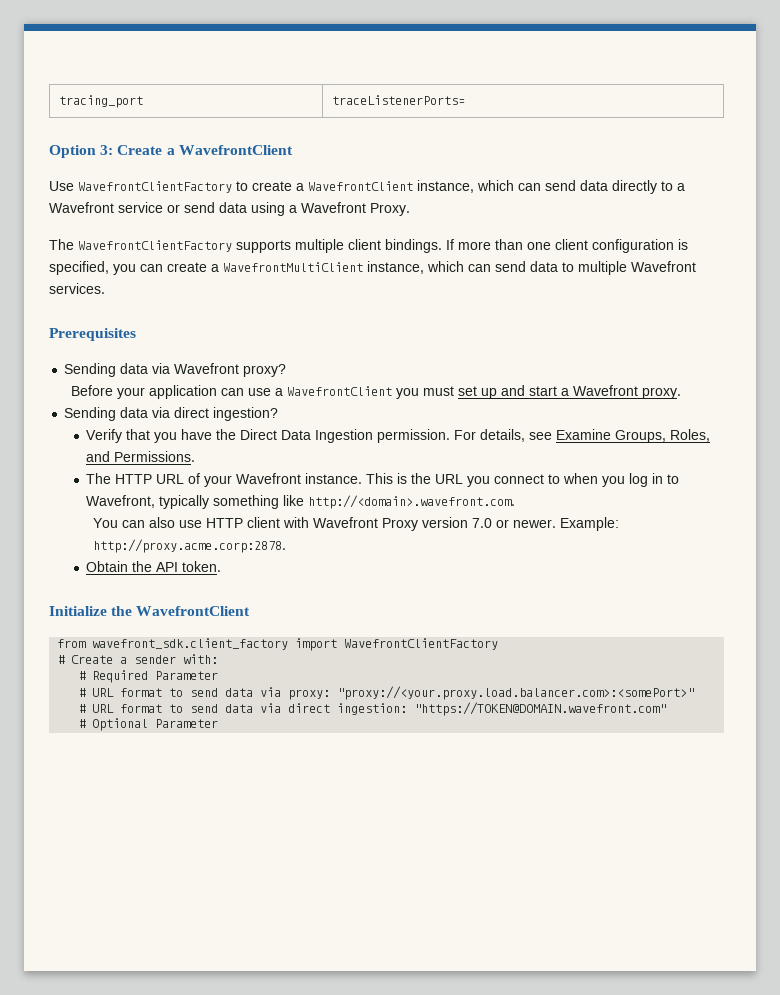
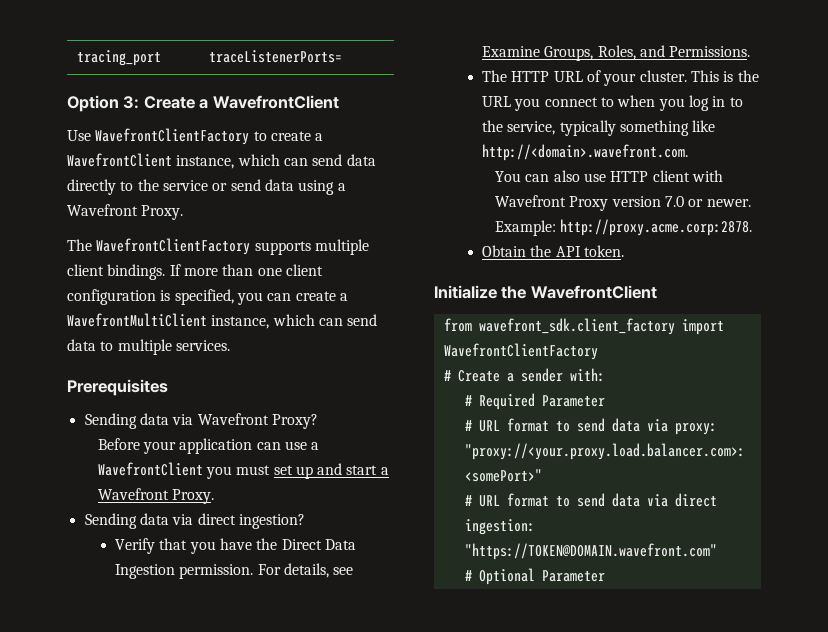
[677,183,685,191] [49,202,114,213] a Wavefront -> [137,179,159,191] the
[631,261,696,272] Wavefront -> (172, 347) none
[243,364,287,377] proxy? -> [271,414,318,429] Proxy?
[641,387,681,399] proxy. -> [171,489,214,504] Proxy.
[236,473,363,484] Wavefront instance. -> [639,70,687,82] cluster.
[86,495,156,508] Wavefront, -> [482,120,556,135] the service,

